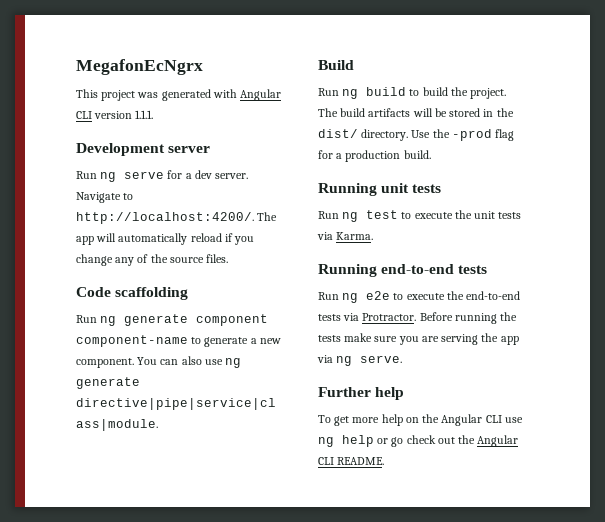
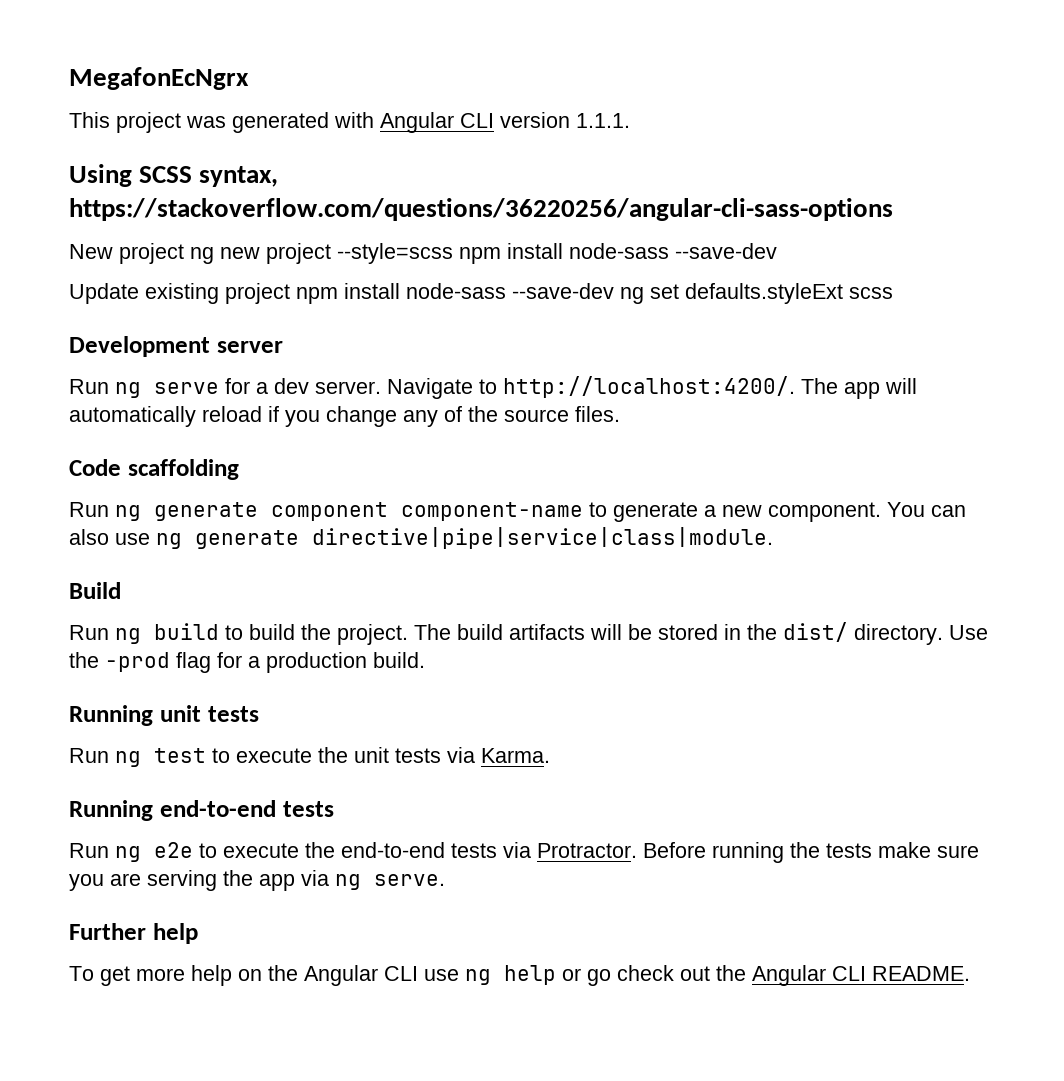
(154, 114) none -> [69,164,279,187] [69,198,893,221] [69,243,777,264] [69,283,893,304] // Using SCSS syntax, https://stackoverflow.com/questions/36220256/angular-cli-sass-options // New project ng new project --style=scss npm install node-sass --save-dev // Update existing project npm install node-sass --save-dev ng set defaults.styleExt scss

